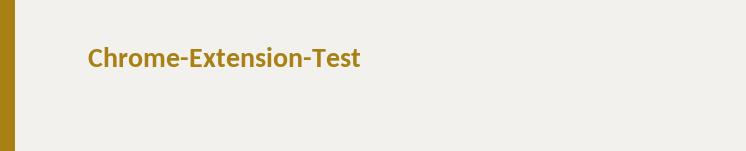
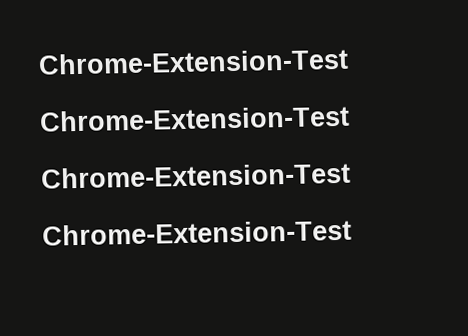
[88,47,361,67] Chrome-Extension-Test -> [38,48,349,75] [39,105,350,132] [40,162,351,189] [42,219,352,246] Chrome-Extension-Test // Chrome-Extension-Test // Chrome-Extension-Test // Chrome-Extension-Test

